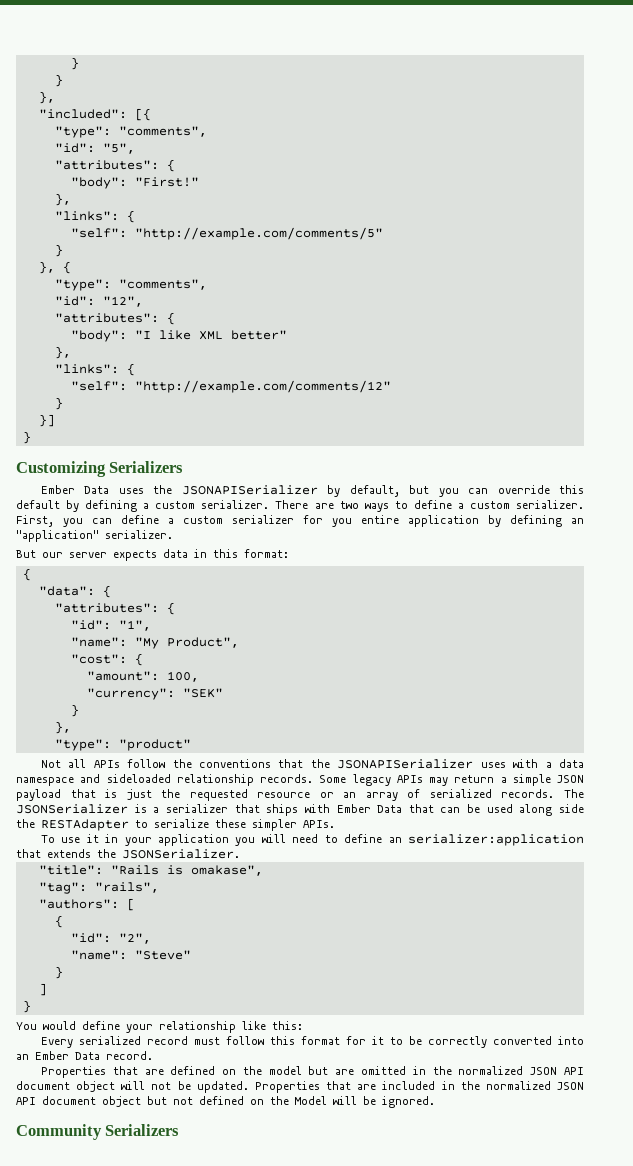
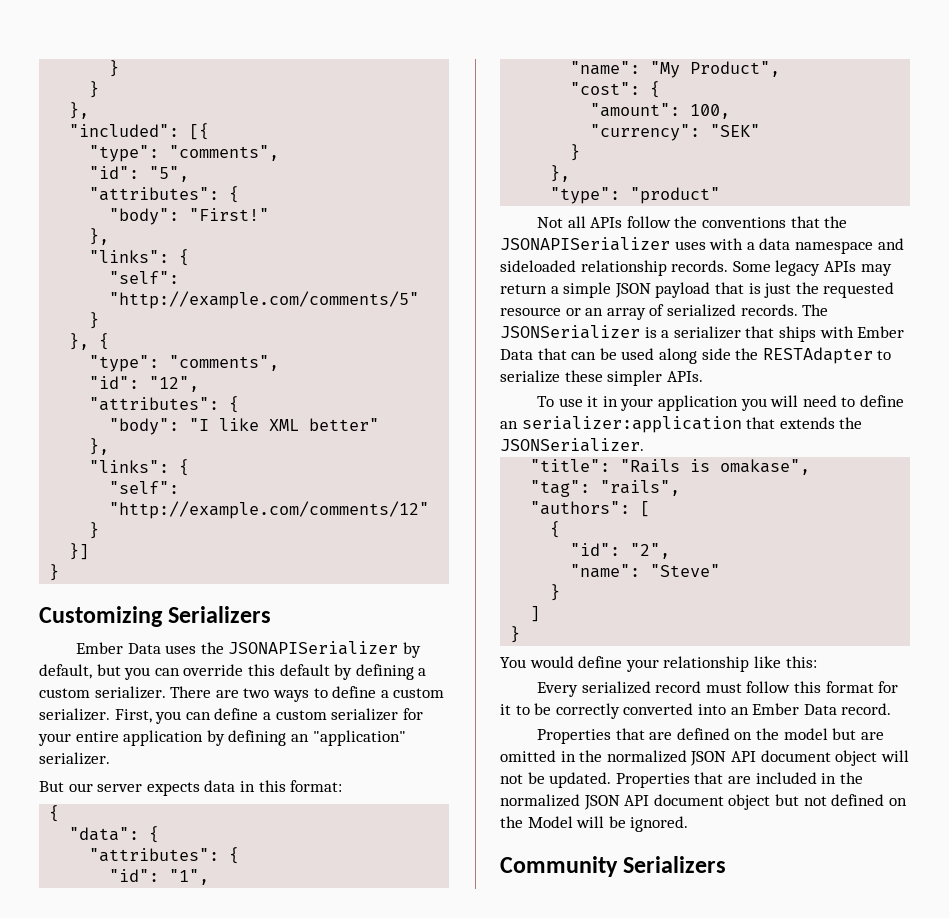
[332,518,352,527] you -> [38,733,71,746] your

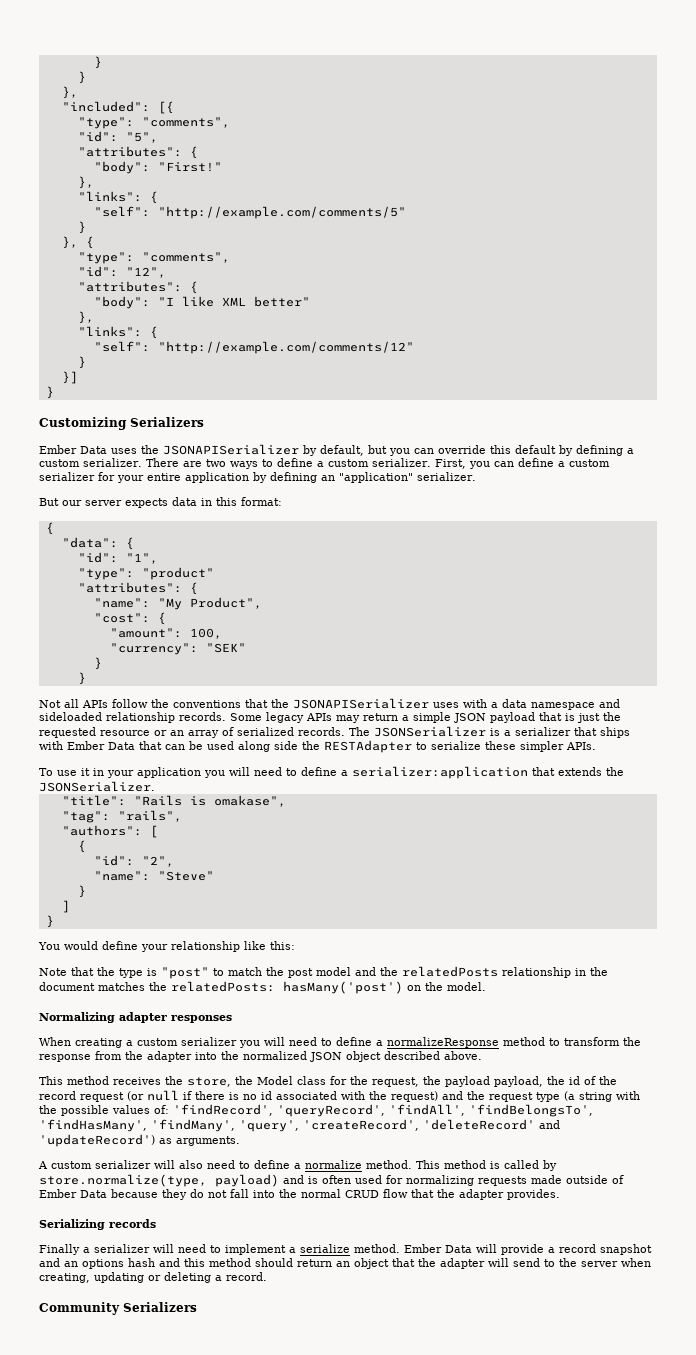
[89,847,240,864] [109,869,210,885] // "attributes": { // "id": "1", -> [77,552,158,564] [77,567,214,580] [77,582,198,595] // "id": "1", // "type": "product" // "attributes": {
[550,165,571,182] [550,187,721,204] }, // "type": "product" -> [77,672,86,685] }
[500,421,518,429] an -> [341,770,348,776] a
[537,681,899,697] [500,703,892,719] [537,728,884,744] [500,750,909,766] [500,772,863,788] [500,794,907,810] [500,816,689,832] Every serialized record must follow this format for it to be correctly converted into an Ember Data record. // Properties that are defined on the model but are omitted in the normalized JSON API document object will not be updated. Properties that are included in the normalized JSON API document object but not defined on the Model will be ignored. -> [39,966,608,979] [39,981,486,994] [39,1012,232,1023] [39,1037,641,1048] [39,1051,482,1062] [39,1076,617,1087] [39,1090,640,1102] [39,1104,593,1117] [39,1119,560,1132] [39,1134,240,1147] [38,1160,557,1171] [39,1174,624,1187] [39,1189,560,1200] [39,1219,156,1230] [39,1244,652,1255] [39,1258,651,1269] [39,1272,267,1283] Note that the type is "post" to match the post model and the relatedPosts relationship in the document matches the relatedPosts: hasMany('post') on the model. // Normalizing adapter responses // When creating a custom serializer you will need to define a normalizeResponse method to transform the response from the adapter into the normalized JSON object described above. // This method receives the store, the Model class for the request, the payload payload, the id of the record request (or null if there is no id associated with the request) and the request type (a string with the possible values of: 'findRecord', 'queryRecord', 'findAll', 'findBelongsTo', 'findHasMany', 'findMany', 'query', 'createRecord', 'deleteRecord' and 'updateRecord') as arguments. // A custom serializer will also need to define a normalize method. This method is called by store.normalize(type, payload) and is often used for normalizing requests made outside of Ember Data because they do not fall into the normal CRUD flow that the adapter provides. // Serializing records // Finally a serializer will need to implement a serialize method. Ember Data will provide a record snapshot and an options hash and this method should return an object that the adapter will send to the server when creating, updating or deleting a record.

